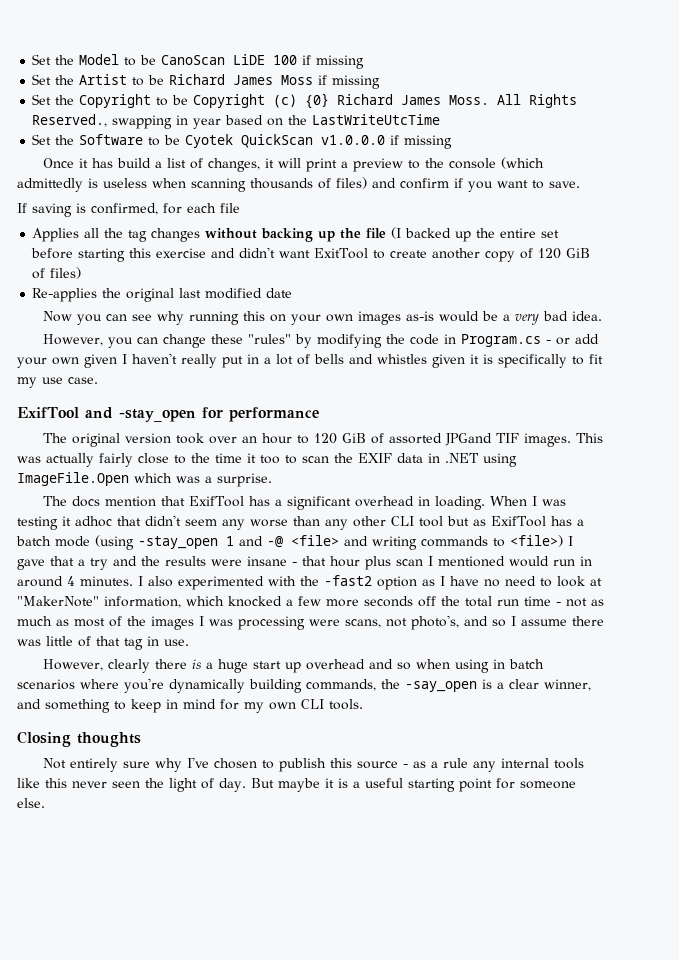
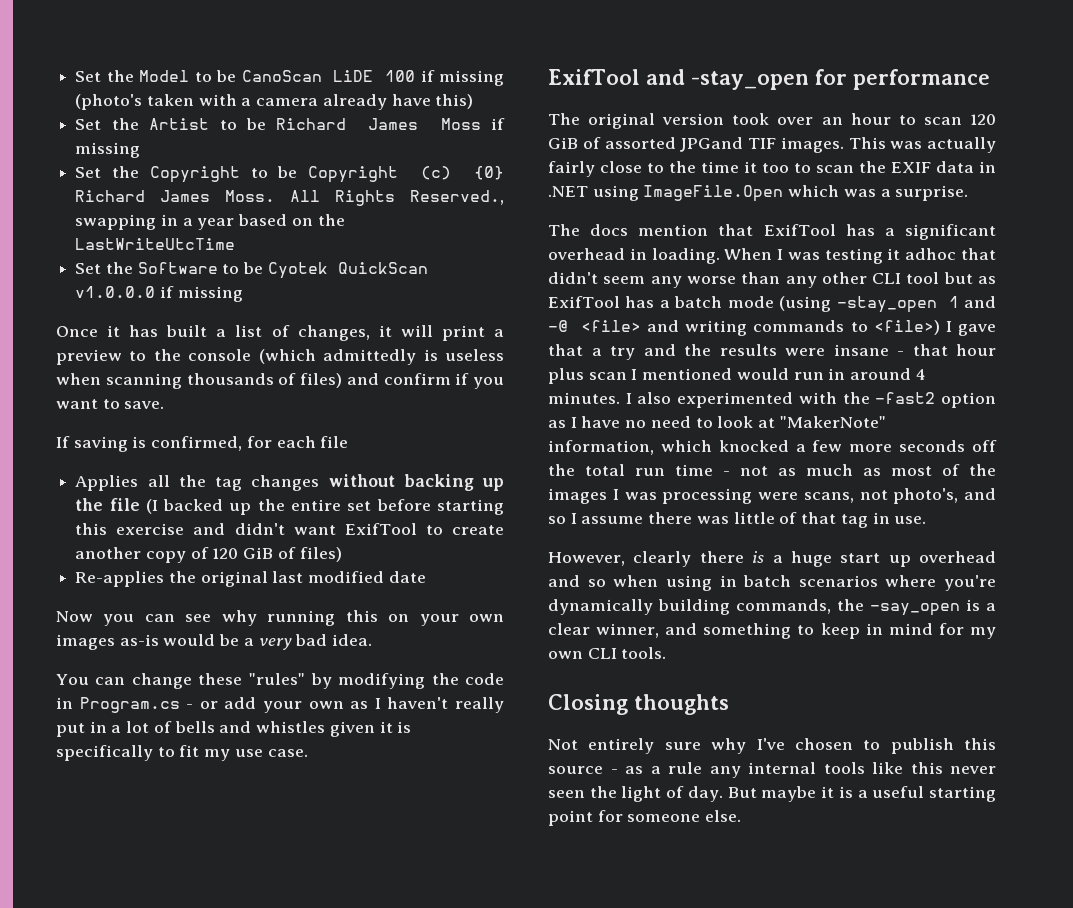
(365, 62) none -> [75,94,474,110] (photo's taken with a camera already have this)
(189, 120) none -> [182,218,193,226] a
[117,158,152,168] build -> [166,325,208,337] built
[314,248,369,259] ExitTool -> [344,523,417,535] ExifTool
[43,334,134,348] However, you -> [56,674,89,685] You
[84,354,117,368] given -> [350,701,369,709] as
(310, 439) none -> [923,117,962,125] scan

